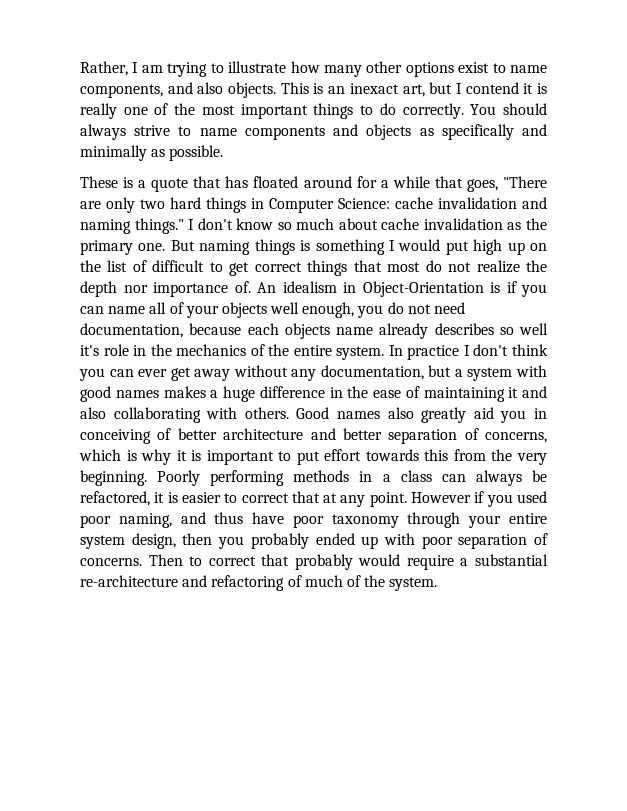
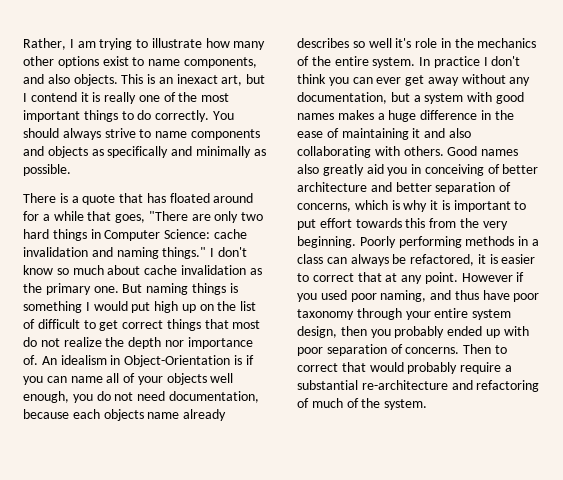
[80,176,118,188] These -> [23,193,56,203] There
[294,554,401,570] probably would -> [369,362,458,374] would probably

